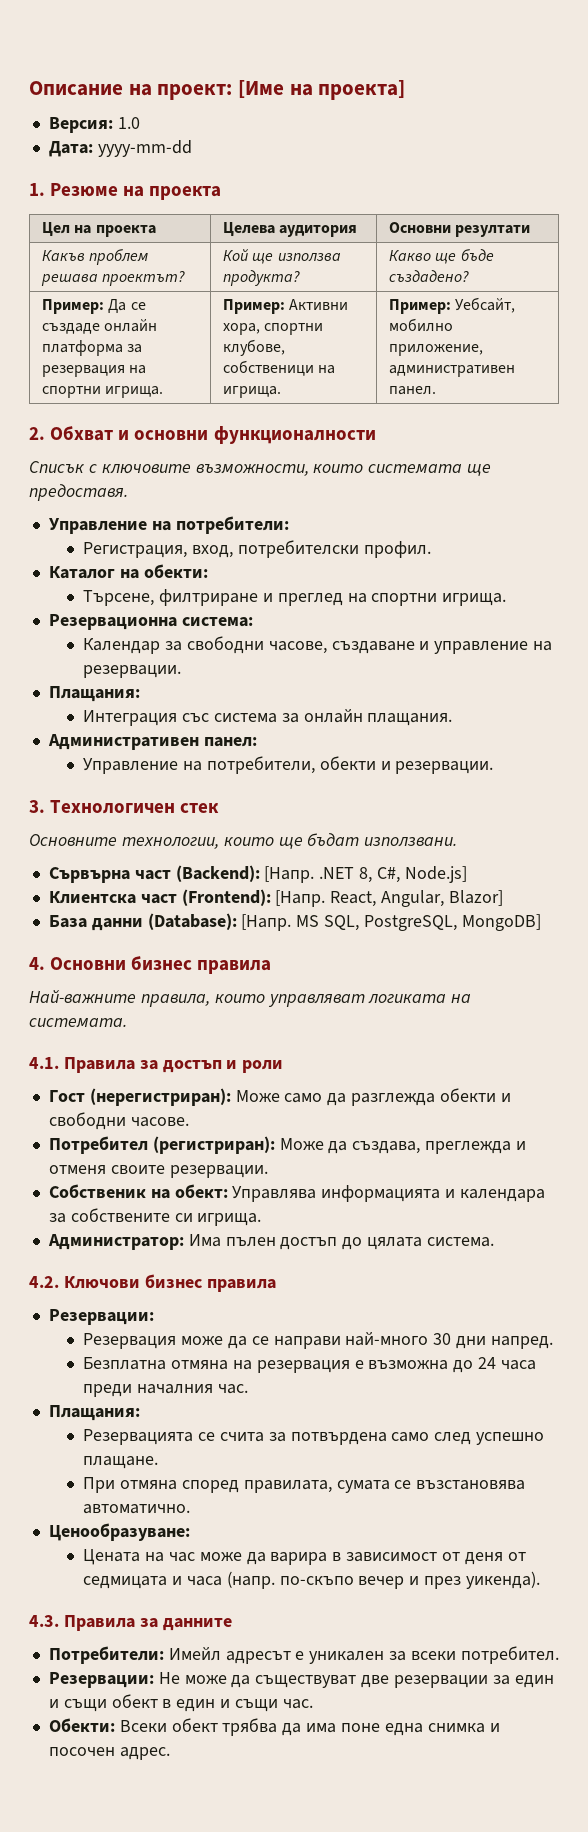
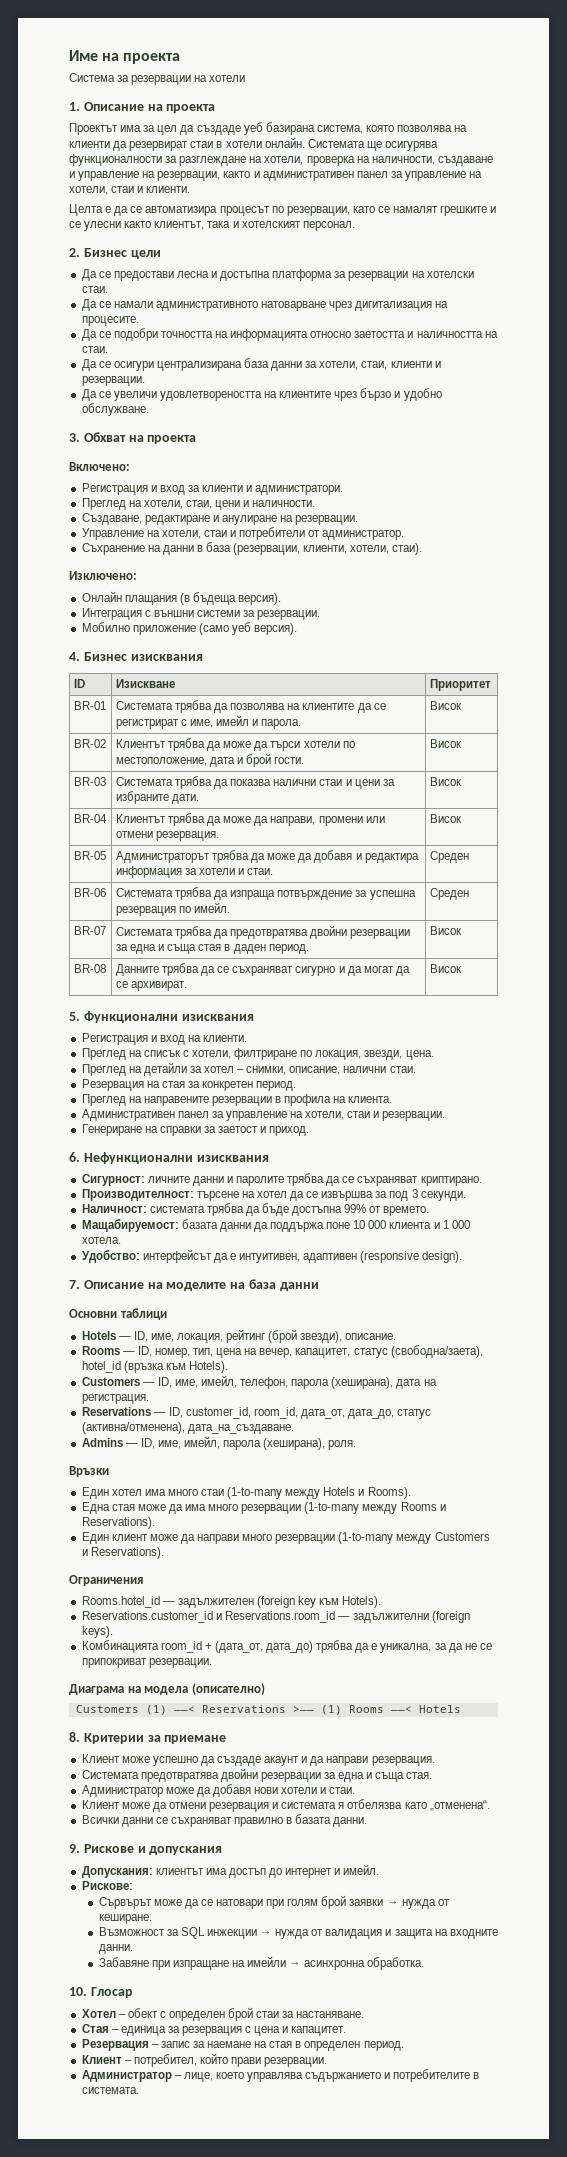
[29,80,406,100] [48,117,140,133] [48,140,192,157] [29,183,222,200] [42,222,156,237] [223,222,358,237] [389,222,531,237] [42,249,149,265] [41,270,186,286] [223,249,341,264] [223,270,301,286] [389,249,494,264] [389,270,470,282] [42,299,146,314] [42,319,158,334] [42,340,143,356] [42,365,147,377] [42,386,164,398] [223,299,349,314] [223,323,324,335] [223,339,286,356] [223,360,336,376] [223,386,282,398] [389,297,516,314] [389,318,454,332] [389,344,484,356] [389,365,516,377] [389,386,437,395] [29,426,376,444] [29,461,492,476] [29,484,128,501] [48,516,289,534] [83,540,431,558] [48,564,208,579] [83,589,507,606] [48,614,253,630] [83,636,553,654] [83,665,182,678] [48,686,140,702] [83,709,453,726] [47,734,257,750] [83,756,494,774] [29,800,220,814] [29,833,458,849] [48,865,467,883] [48,889,503,907] [48,913,541,931] [29,956,272,974] [29,990,472,1007] [29,1018,127,1028] [29,1057,284,1073] [48,1088,511,1106] [48,1112,189,1130] [48,1136,526,1154] [48,1165,268,1178] [48,1184,545,1202] [48,1208,262,1226] [47,1234,494,1250] [29,1274,276,1292] [48,1309,154,1325] [83,1332,554,1349] [83,1357,537,1373] [83,1384,248,1397] [48,1405,140,1421] [83,1429,545,1445] [83,1456,159,1469] [83,1477,526,1493] [83,1504,191,1514] [48,1523,190,1541] [83,1549,526,1565] [83,1571,541,1589] [29,1615,232,1631] [48,1646,559,1664] [48,1672,554,1688] [48,1694,313,1712] [48,1718,500,1736] [48,1747,170,1760] Описание на проект: [Име на проекта] // Версия: 1.0 // Дата: yyyy-mm-dd // 1. Резюме на проекта // Цел на проекта | Целева аудитория | Основни резултати // Какъв проблем решава проектът? | Кой ще използва продукта? | Какво ще бъде създадено? // Пример: Да се създаде онлайн платформа за резервация на спортни игрища. | Пример: Активни хора, спортни клубове, собственици на игрища. | Пример: Уебсайт, мобилно приложение, административен панел. // 2. Обхват и основни функционалности // Списък с ключовите възможности, които системата ще предоставя. // Управление на потребители: // Регистрация, вход, потребителски профил. // Каталог на обекти: // Търсене, филтриране и преглед на спортни игрища. // Резервационна система: // Календар за свободни часове, създаване и управление на резервации. // Плащания: // Интеграция със система за онлайн плащания. // Административен панел: // Управление на потребители, обекти и резервации. // 3. Технологичен стек // Основните технологии, които ще бъдат използвани. // Сървърна част (Backend): [Напр. .NET 8, C#, Node.js] // Клиентска част (Frontend): [Напр. React, Angular, Blazor] // База данни (Database): [Напр. MS SQL, PostgreSQL, MongoDB] // 4. Основни бизнес правила // Най-важните правила, които управляват логиката на системата. // 4.1. Правила за достъп и роли // Гост (нерегистриран): Може само да разглежда обекти и свободни часове. // Потребител (регистриран): Може да създава, преглежда и отменя своите резервации. // Собственик на обект: Управлява информацията и календара за собствените си игрища. // Администратор: Има пълен достъп до цялата система. // 4.2. Ключови бизнес правила // Резервации: // Резервация може да се направи най-много 30 дни напред. // Безплатна отмяна на резервация е възможна до 24 часа преди началния час. // Плащания: // Резервацията се счита за потвърдена само след успешно плащане. // При отмяна според правилата, сумата се възстановява автоматично. // Ценообразуване: // Цената на час може да варира в зависимост от деня от седмицата и часа (напр. по-скъпо вечер и през уикенда). // 4.3. Правила за данните // Потребители: Имейл адресът е уникален за всеки потребител. // Резервации: Не може да съществуват две резервации за един и същи обект в един и същи час. // Обекти: Всеки обект трябва да има поне една снимка и посочен адрес. -> [69,50,181,64] [69,73,246,85] [69,102,216,113] [69,122,468,135] [69,137,438,151] [69,154,493,166] [69,171,483,181] [69,186,191,195] [69,204,497,216] [69,221,355,231] [69,248,161,259] [81,269,474,281] [81,286,108,293] [81,299,449,311] [81,316,139,326] [81,328,498,341] [81,346,108,353] [81,358,441,371] [81,376,145,386] [81,388,442,401] [81,403,149,416] [69,432,197,444] [69,462,130,471] [81,483,344,495] [81,498,316,510] [81,513,359,525] [81,527,405,540] [81,542,423,555] [69,571,137,580] [81,591,282,605] [81,608,321,620] [81,622,298,635] [69,652,203,661] [73,679,85,688] [115,679,175,688] [429,679,491,691] [73,701,106,710] [115,700,386,713] [115,715,302,729] [429,701,462,710] [73,739,106,748] [115,738,355,751] [115,753,305,767] [429,739,462,748] [73,777,106,786] [115,776,395,789] [115,791,199,804] [429,777,462,786] [73,814,107,823] [115,813,385,826] [115,831,219,841] [429,814,462,823] [73,851,106,860] [115,850,419,863] [115,866,274,878] [429,851,469,863] [73,888,106,897] [115,887,416,900] [115,902,231,916] [429,888,469,900] [73,926,106,935] [115,925,411,939] [115,944,309,954] [429,926,462,935] [73,964,106,973] [115,963,410,976] [115,981,187,991] [429,964,462,973] [69,1011,254,1023] [81,1033,248,1045] [81,1048,434,1060] [81,1062,416,1076] [81,1079,297,1091] [81,1094,393,1106] [81,1109,446,1121] [81,1124,310,1136] [69,1152,269,1164] [81,1173,482,1186] [81,1189,466,1201] [81,1203,430,1216] [81,1218,470,1232] [81,1237,121,1244] [81,1249,463,1263] [69,1279,319,1291] [69,1308,167,1320] [81,1329,397,1343] [81,1345,483,1358] [81,1361,228,1373] [81,1375,437,1389] [81,1394,149,1404] [81,1407,432,1419] [81,1422,294,1434] [81,1436,357,1450] [69,1466,109,1477] [81,1487,411,1499] [81,1502,446,1514] [81,1517,155,1529] [81,1532,490,1544] [81,1547,164,1559] [69,1575,143,1586] [81,1596,382,1608] [81,1611,471,1623] [81,1626,113,1638] [81,1640,492,1653] [81,1658,212,1668] [69,1683,265,1695] [75,1705,461,1715] [69,1732,227,1744] [81,1754,435,1766] [81,1768,433,1782] [81,1784,356,1797] [81,1799,490,1812] [81,1814,368,1827] [69,1844,223,1855] [81,1864,380,1878] [81,1881,133,1890] [98,1895,450,1909] [98,1914,152,1924] [98,1927,498,1939] [98,1944,133,1954] [98,1956,425,1970] [69,1987,133,1998] [81,2007,365,2021] [81,2024,347,2036] [81,2039,404,2051] [81,2053,328,2067] [81,2069,480,2082] [81,2087,139,2094] Име на проекта // Система за резервации на хотели // 1. Описание на проекта // Проектът има за цел да създаде уеб базирана система, която позволява на клиенти да резервират стаи в хотели онлайн. Системата ще осигурява функционалности за разглеждане на хотели, проверка на наличности, създаване и управление на резервации, както и административен панел за управление на хотели, стаи и клиенти. // Целта е да се автоматизира процесът по резервации, като се намалят грешките и се улесни както клиентът, така и хотелският персонал. // 2. Бизнес цели // Да се предостави лесна и достъпна платформа за резервации на хотелски стаи. // Да се намали административното натоварване чрез дигитализация на процесите. // Да се подобри точността на информацията относно заетостта и наличността на стаи. // Да се осигури централизирана база данни за хотели, стаи, клиенти и резервации. // Да се увеличи удовлетвореността на клиентите чрез бързо и удобно обслужване. // 3. Обхват на проекта // Включено: // Регистрация и вход за клиенти и администратори. // Преглед на хотели, стаи, цени и наличности. // Създаване, редактиране и анулиране на резервации. // Управление на хотели, стаи и потребители от администратор. // Съхранение на данни в база (резервации, клиенти, хотели, стаи). // Изключено: // Онлайн плащания (в бъдеща версия). // Интеграция с външни системи за резервации. // Мобилно приложение (само уеб версия). // 4. Бизнес изисквания // ID | Изискване | Приоритет // BR-01 | Системата трябва да позволява на клиентите да се регистрират с име, имейл и парола. | Висок // BR-02 | Клиентът трябва да може да търси хотели по местоположение, дата и брой гости. | Висок // BR-03 | Системата трябва да показва налични стаи и цени за избраните дати. | Висок // BR-04 | Клиентът трябва да може да направи, промени или отмени резервация. | Висок // BR-05 | Администраторът трябва да може да добавя и редактира информация за хотели и стаи. | Среден // BR-06 | Системата трябва да изпраща потвърждение за успешна резервация по имейл. | Среден // BR-07 | Системата трябва да предотвратява двойни резервации за една и съща стая в даден период. | Висок // BR-08 | Данните трябва да се съхраняват сигурно и да могат да се архивират. | Висок // 5. Функционални изисквания // Регистрация и вход на клиенти. // Преглед на списък с хотели, филтриране по локация, звезди, цена. // Преглед на детайли за хотел – снимки, описание, налични стаи. // Резервация на стая за конкретен период. // Преглед на направените резервации в профила на клиента. // Административен панел за управление на хотели, стаи и резервации. // Генериране на справки за заетост и приход. // 6. Нефункционални изисквания // Сигурност: личните данни и паролите трябва да се съхраняват криптирано. // Производителност: търсене на хотел да се извършва за под 3 секунди. // Наличност: системата трябва да бъде достъпна 99% от времето. // Мащабируемост: базата данни да поддържа поне 10 000 клиента и 1 000 хотела. // Удобство: интерфейсът да е интуитивен, адаптивен (responsive design). // 7. Описание на моделите на база данни // Основни таблици // Hotels — ID, име, локация, рейтинг (брой звезди), описание. // Rooms — ID, номер, тип, цена на вечер, капацитет, статус (свободна/заета), hotel_id (връзка към Hotels). // Customers — ID, име, имейл, телефон, парола (хеширана), дата на регистрация. // Reservations — ID, customer_id, room_id, дата_от, дата_до, статус (активна/отменена), дата_на_създаване. // Admins — ID, име, имейл, парола (хеширана), роля. // Връзки // Един хотел има много стаи (1-to-many между Hotels и Rooms). // Една стая може да има много резервации (1-to-many между Rooms и Reservations). // Един клиент може да направи много резервации (1-to-many между Customers и Reservations). // Ограничения // Rooms.hotel_id — задължителен (foreign key към Hotels). // Reservations.customer_id и Reservations.room_id — задължителни (foreign keys). // Комбинацията room_id + (дата_от, дата_до) трябва да е уникална, за да не се припокриват резервации. // Диаграма на модела (описателно) // Customers (1) ——< Reservations >—— (1) Rooms ——< Hotels // 8. Критерии за приемане // Клиент може успешно да създаде акаунт и да направи резервация. // Системата предотвратява двойни резервации за една и съща стая. // Администратор може да добавя нови хотели и стаи. // Клиент може да отмени резервация и системата я отбелязва като „отменена“. // Всички данни се съхраняват правилно в базата данни. // 9. Рискове и допускания // Допускания: клиентът има достъп до интернет и имейл. // Рискове: // Сървърът може да се натовари при голям брой заявки → нужда от кеширане. // Възможност за SQL инжекции → нужда от валидация и защита на входните данни. // Забавяне при изпращане на имейли → асинхронна обработка. // 10. Глосар // Хотел – обект с определен брой стаи за настаняване. // Стая – единица за резервация с цена и капацитет. // Резервация – запис за наемане на стая в определен период. // Клиент – потребител, който прави резервации. // Администратор – лице, което управлява съдържанието и потребителите в системата.

